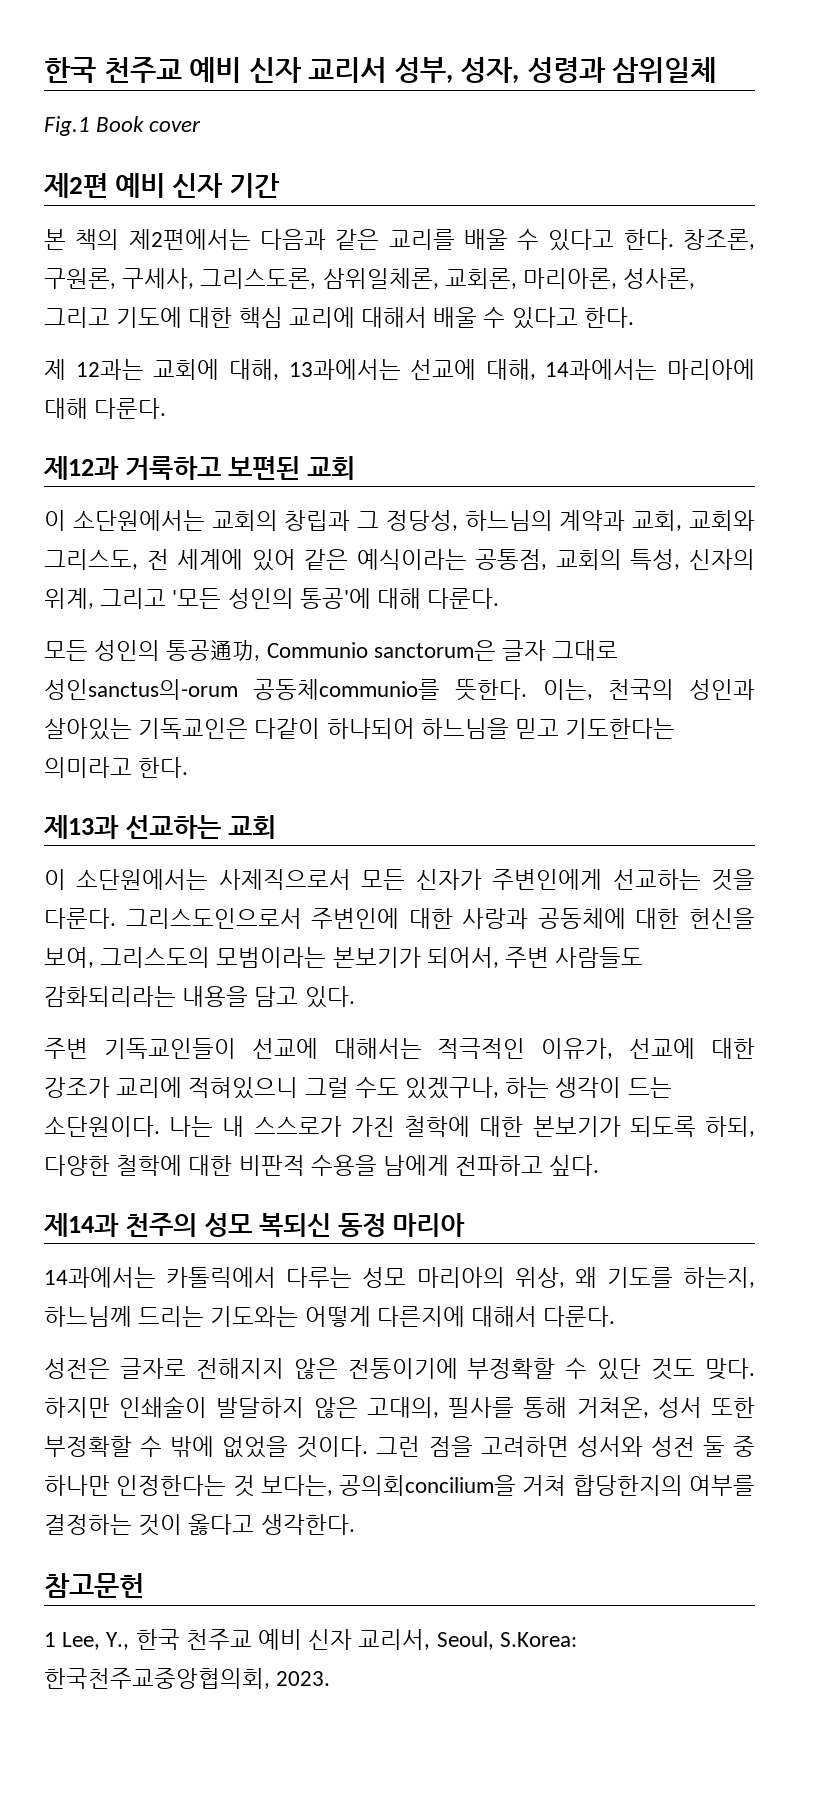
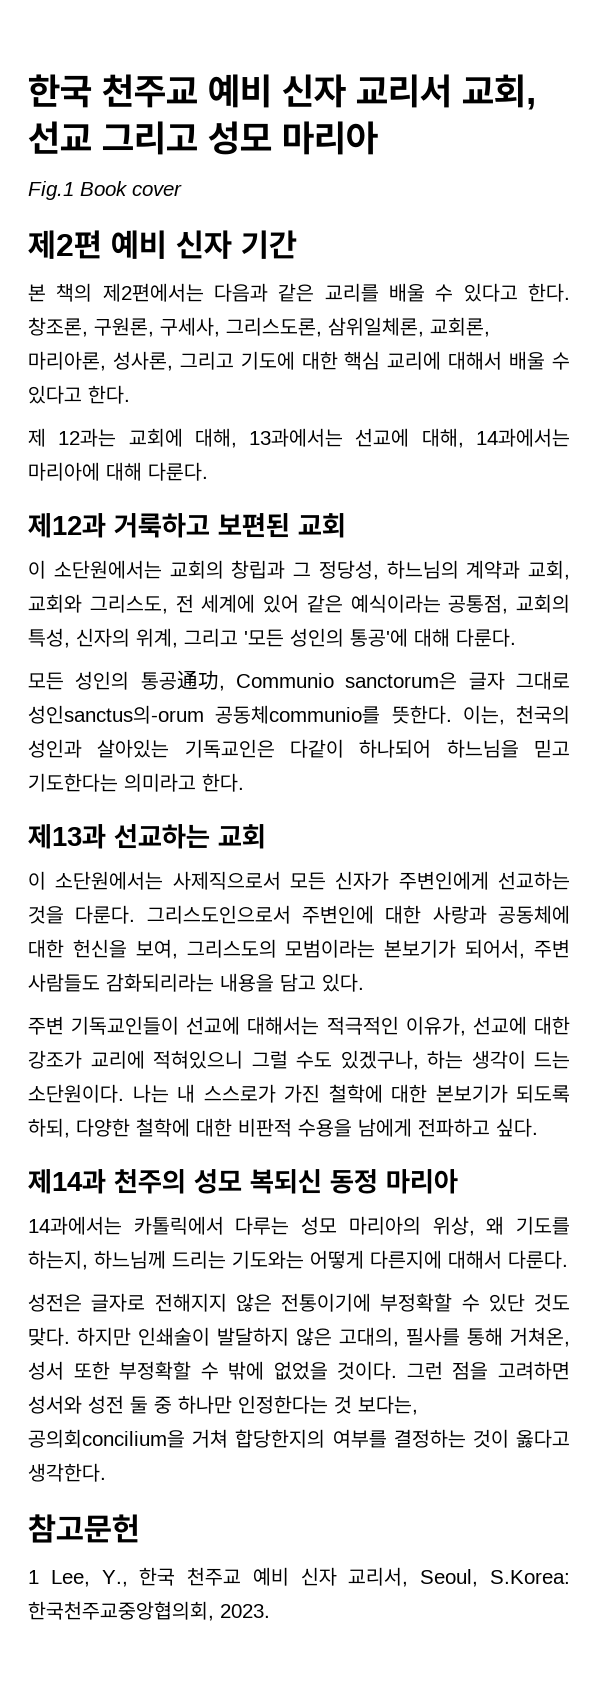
[393,57,717,83] 성부, 성자, 성령과 삼위일체 -> [462,74,536,110] [28,121,378,155] 교회, 선교 그리고 성모 마리아

